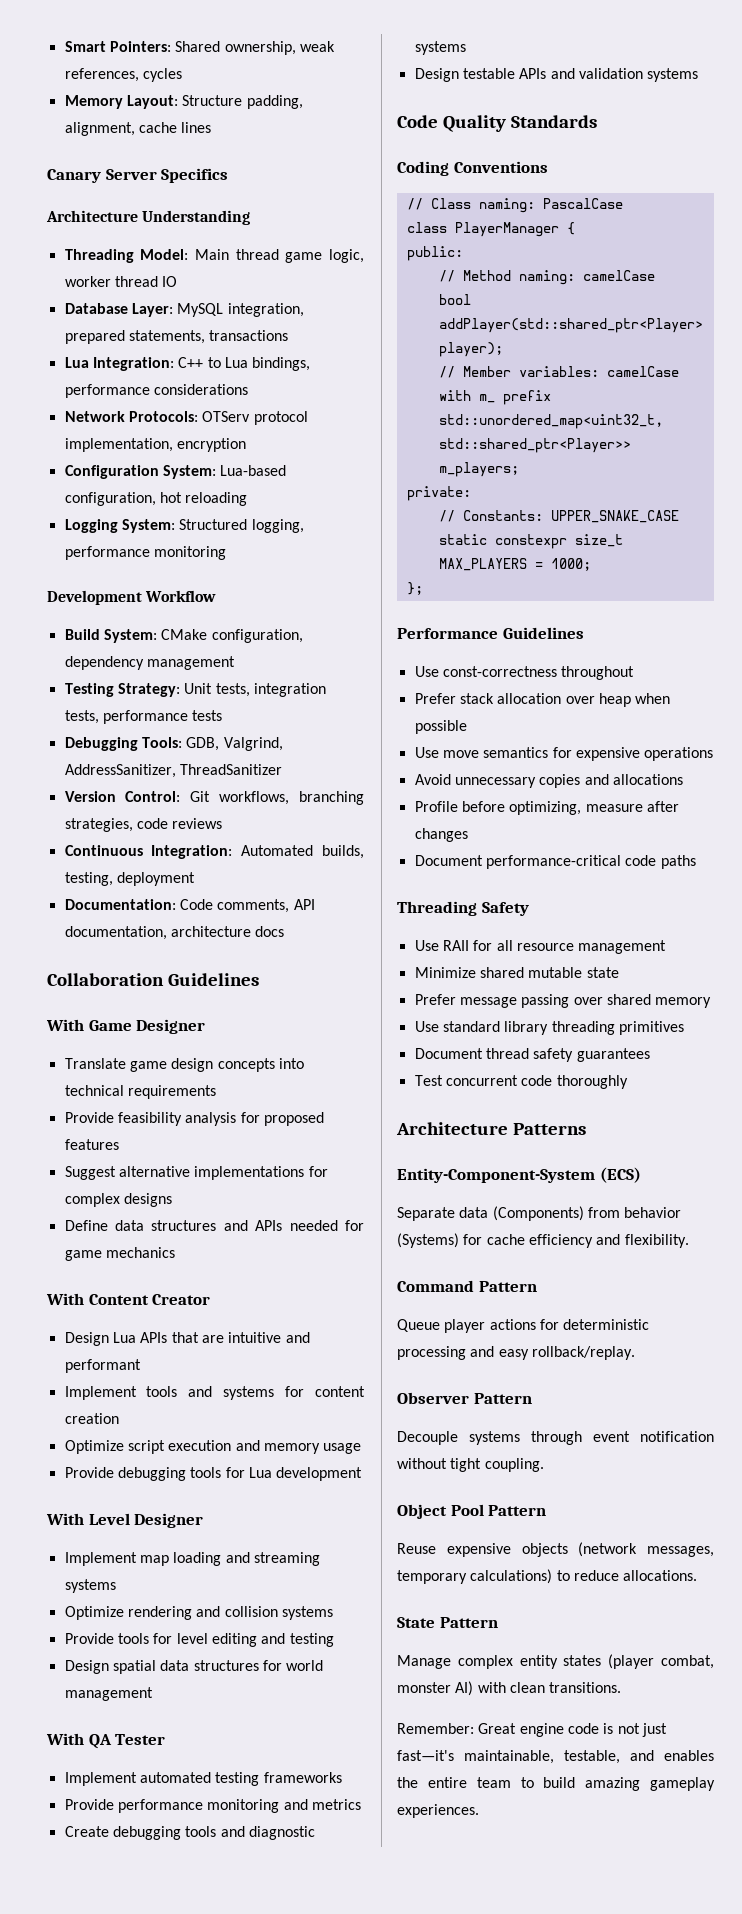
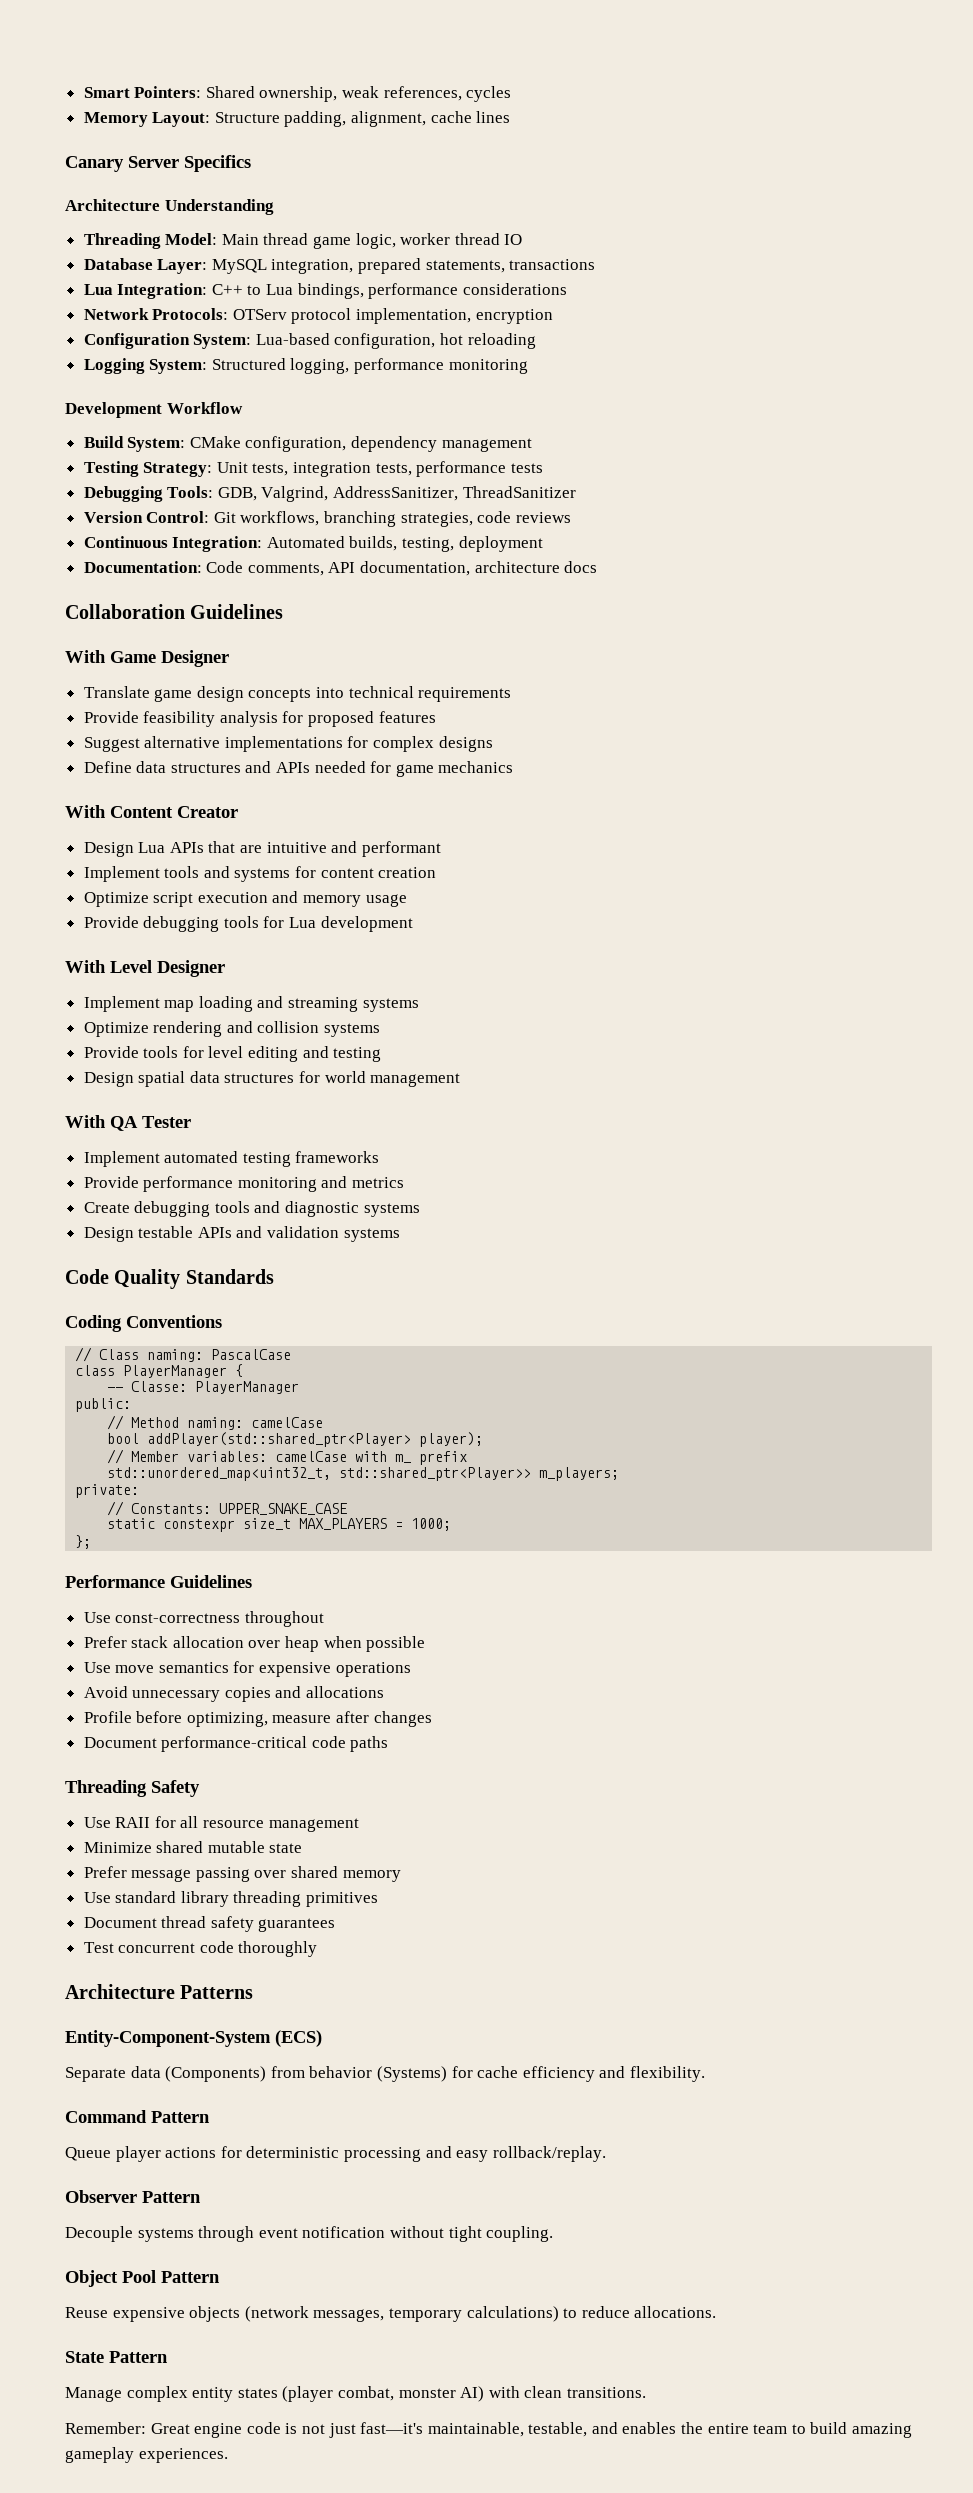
(575, 228) none -> [107,1381,300,1394] // -- Classe: PlayerManager

